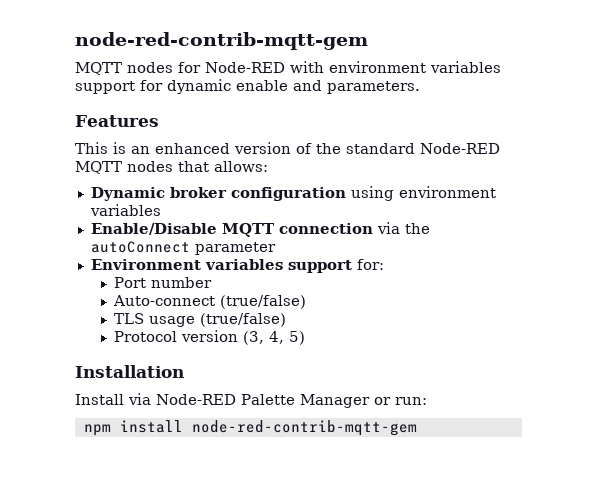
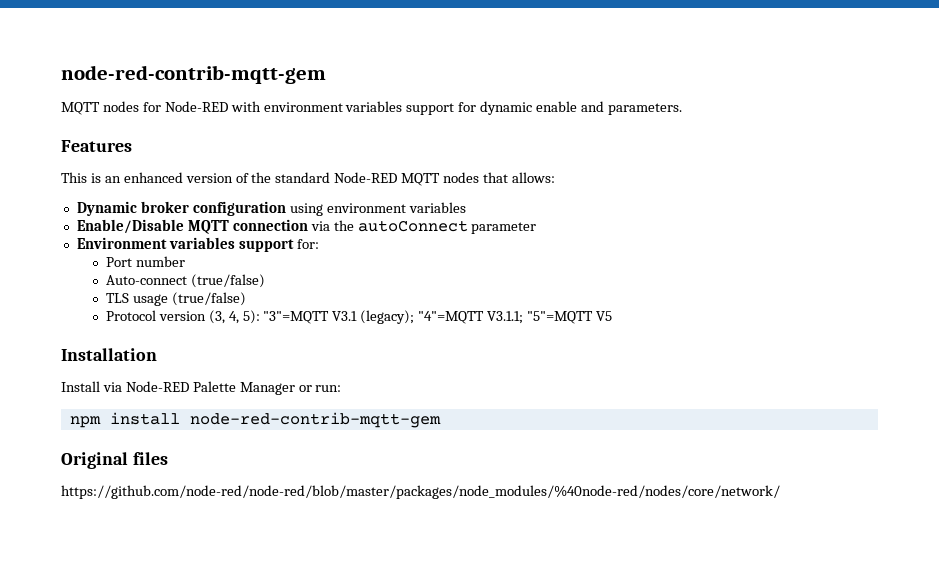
[288,331,305,345] 5) -> [242,310,612,324] 5): "3"=MQTT V3.1 (legacy); "4"=MQTT V3.1.1; "5"=MQTT V5
(417, 428) none -> [61,452,168,469] [61,485,780,499] // Original files // https://github.com/node-red/node-red/blob/master/packages/node_modules/%40node-red/nodes/core/network/

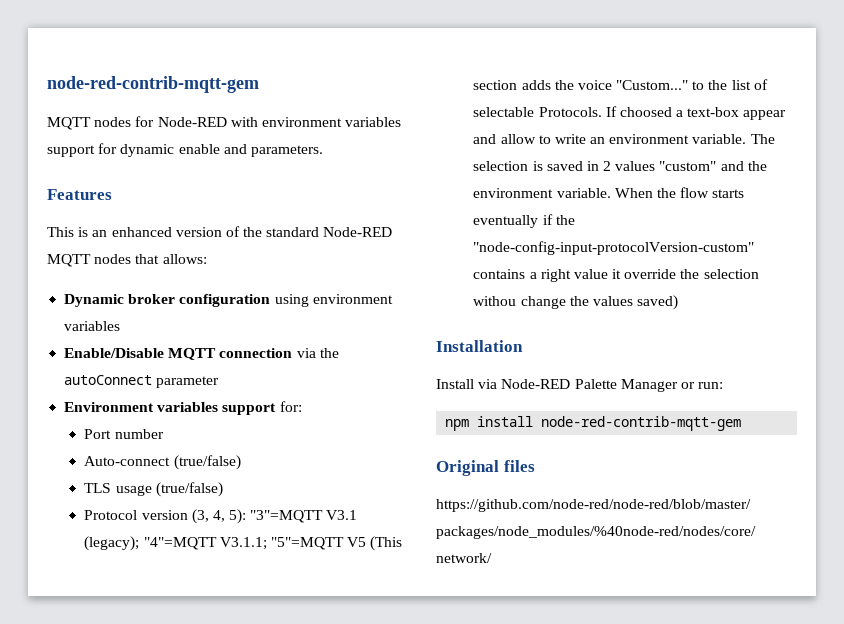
(612, 316) none -> [370,536,403,551] [473,79,768,90] [473,106,787,120] [473,134,775,144] [473,161,767,171] [473,187,745,198] [473,214,575,228] [473,241,755,255] [473,269,759,282] [473,295,679,310] (This section adds the voice "Custom..." to the list of selectable Protocols. If choosed a text-box appear and allow to write an environment variable. The selection is saved in 2 values "custom" and the environment variable. When the flow starts eventually if the "node-config-input-protocolVersion-custom" contains a right value it override the selection withou change the values saved)

